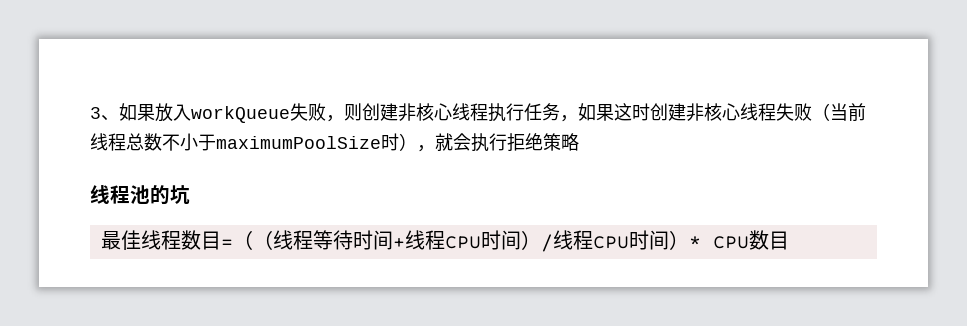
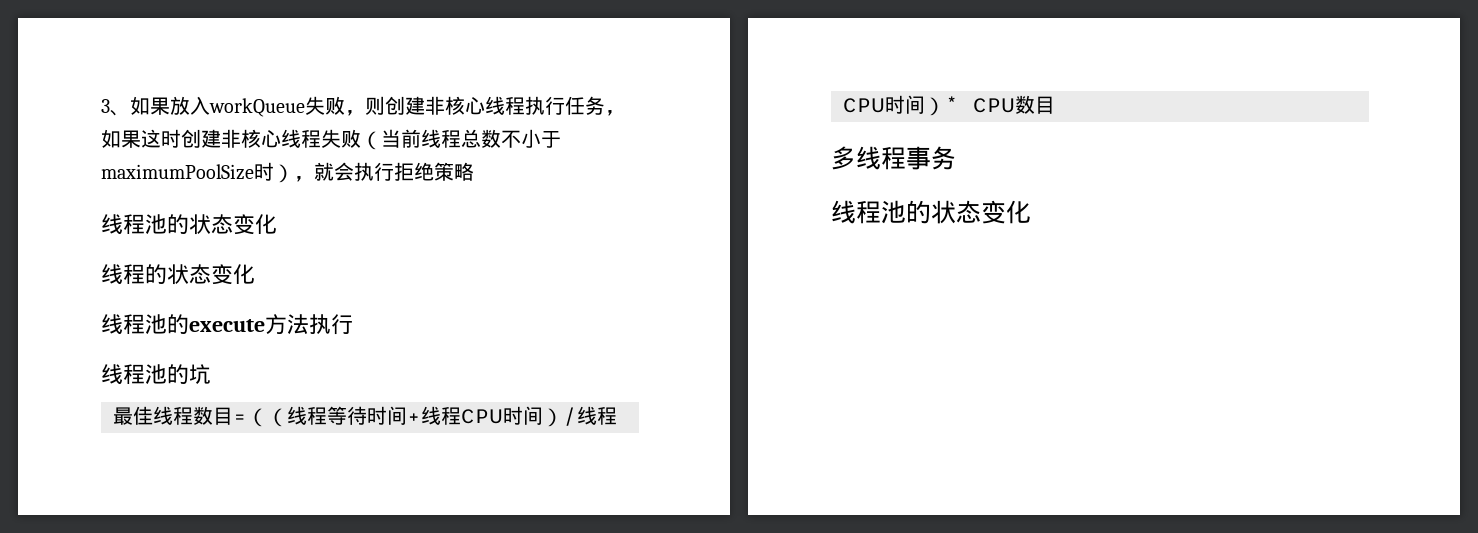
(579, 142) none -> [101,214,277,235] [101,264,255,285] [101,314,353,335] // 线程池的状态变化 // 线程的状态变化 // 线程池的execute方法执行
(789, 240) none -> [831,146,956,170] [831,200,1031,224] // 多线程事务 // 线程池的状态变化

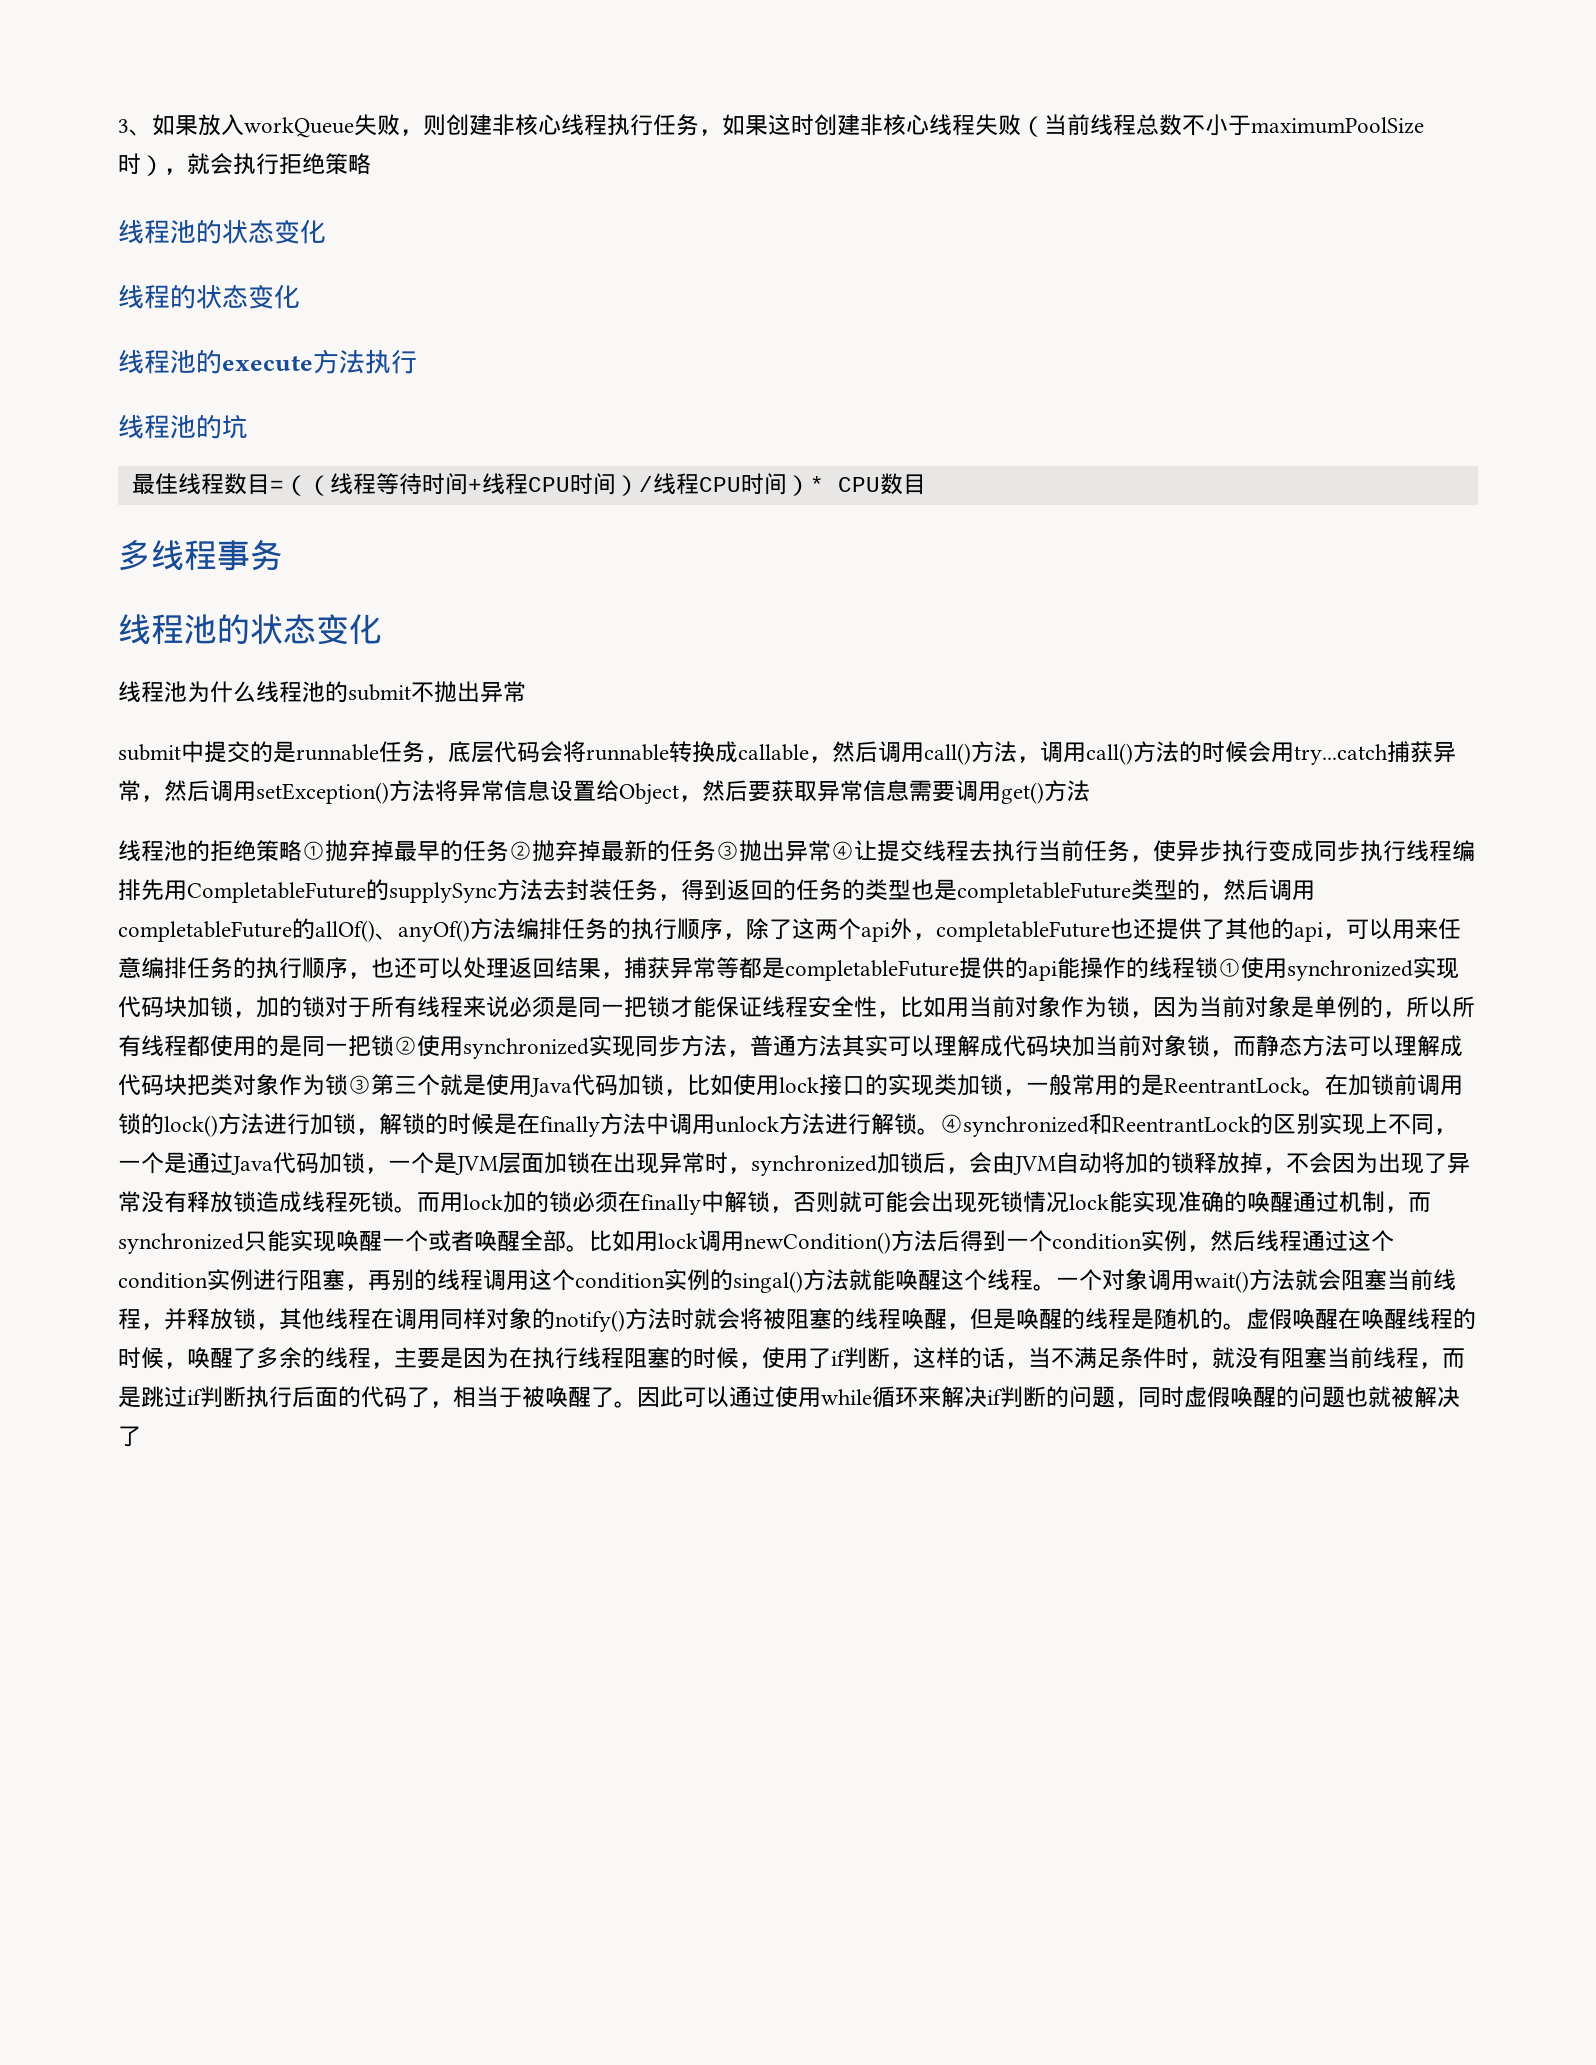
(1031, 212) none -> [118,681,526,703] [118,741,1456,765] [118,780,1090,805] [118,840,1475,862] [118,879,1315,903] [118,918,1461,942] [118,957,1459,981] [118,995,1475,1018] [118,1034,1463,1059] [118,1073,1463,1097] [118,1113,1457,1137] [118,1152,1470,1176] [118,1191,1431,1215] [118,1230,1394,1254] [118,1268,1456,1293] [118,1307,1476,1332] [118,1347,1465,1369] [118,1386,1460,1408] [118,1426,141,1447] // 线程池为什么线程池的submit不抛出异常 // submit中提交的是runnable任务，底层代码会将runnable转换成callable，然后调用call()方法，调用call()方法的时候会用try...catch捕获异常，然后调用setException()方法将异常信息设置给Object，然后要获取异常信息需要调用get()方法 // 线程池的拒绝策略①抛弃掉最早的任务②抛弃掉最新的任务③抛出异常④让提交线程去执行当前任务，使异步执行变成同步执行线程编排先用CompletableFuture的supplySync方法去封装任务，得到返回的任务的类型也是completableFuture类型的，然后调用completableFuture的allOf()、anyOf()方法编排任务的执行顺序，除了这两个api外，completableFuture也还提供了其他的api，可以用来任意编排任务的执行顺序，也还可以处理返回结果，捕获异常等都是completableFuture提供的api能操作的线程锁①使用synchronized实现代码块加锁，加的锁对于所有线程来说必须是同一把锁才能保证线程安全性，比如用当前对象作为锁，因为当前对象是单例的，所以所有线程都使用的是同一把锁②使用synchronized实现同步方法，普通方法其实可以理解成代码块加当前对象锁，而静态方法可以理解成代码块把类对象作为锁③第三个就是使用Java代码加锁，比如使用lock接口的实现类加锁，一般常用的是ReentrantLock。在加锁前调用锁的lock()方法进行加锁，解锁的时候是在finally方法中调用unlock方法进行解锁。④synchronized和ReentrantLock的区别实现上不同，一个是通过Java代码加锁，一个是JVM层面加锁在出现异常时，synchronized加锁后，会由JVM自动将加的锁释放掉，不会因为出现了异常没有释放锁造成线程死锁。而用lock加的锁必须在finally中解锁，否则就可能会出现死锁情况lock能实现准确的唤醒通过机制，而synchronized只能实现唤醒一个或者唤醒全部。比如用lock调用newCondition()方法后得到一个condition实例，然后线程通过这个condition实例进行阻塞，再别的线程调用这个condition实例的singal()方法就能唤醒这个线程。一个对象调用wait()方法就会阻塞当前线程，并释放锁，其他线程在调用同样对象的notify()方法时就会将被阻塞的线程唤醒，但是唤醒的线程是随机的。虚假唤醒在唤醒线程的时候，唤醒了多余的线程，主要是因为在执行线程阻塞的时候，使用了if判断，这样的话，当不满足条件时，就没有阻塞当前线程，而是跳过if判断执行后面的代码了，相当于被唤醒了。因此可以通过使用while循环来解决if判断的问题，同时虚假唤醒的问题也就被解决了

